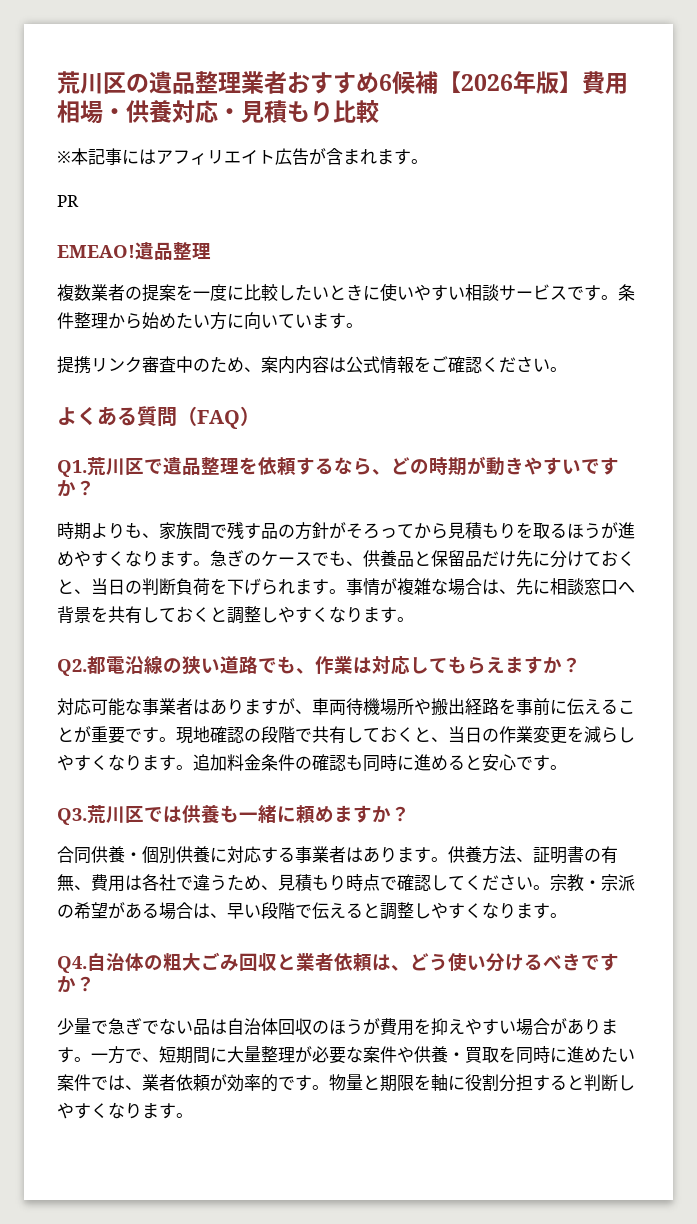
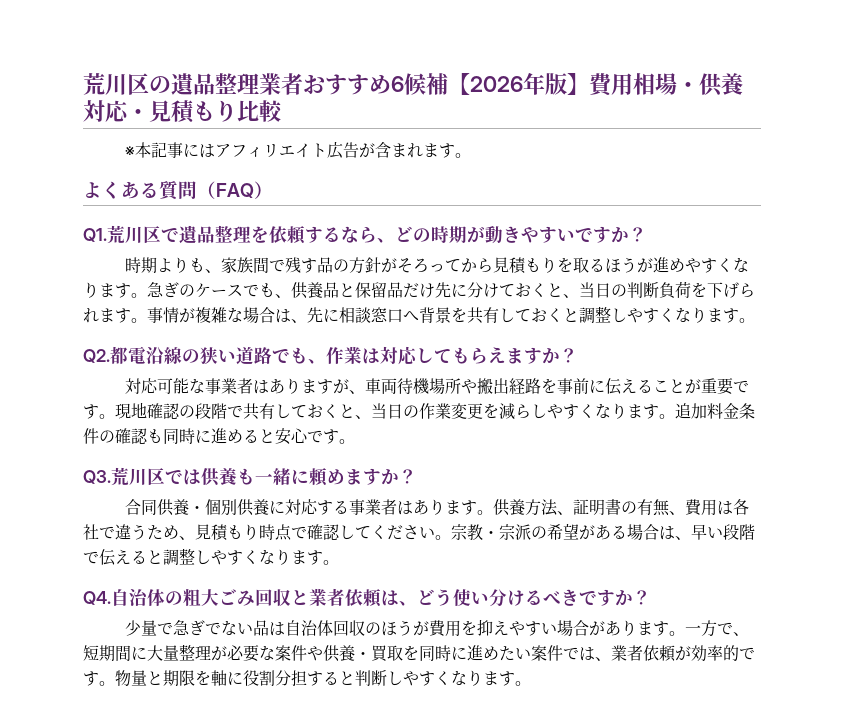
[57,195,79,207] [57,242,211,260] [57,283,635,302] [57,312,363,330] [57,356,567,374] // PR // EMEAO!遺品整理 // 複数業者の提案を一度に比較したいときに使いやすい相談サービスです。条件整理から始めたい方に向いています。 // 提携リンク審査中のため、案内内容は公式情報をご確認ください。 -> (471, 155) none

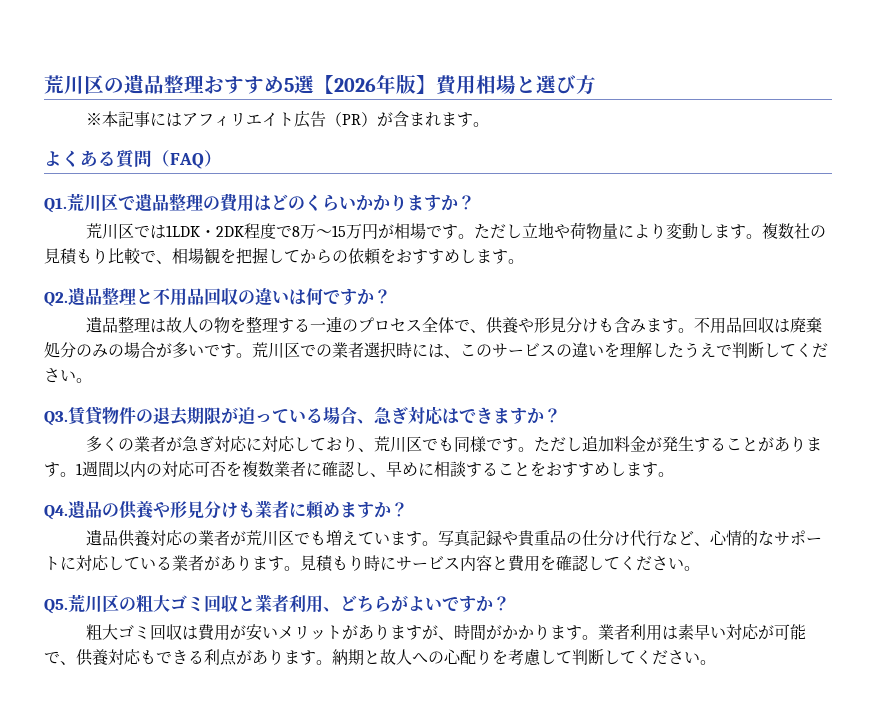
[259,73,448,95] 業者おすすめ6候補 -> [204,75,316,94] おすすめ5選
[677,73,743,97] [83,100,283,124] ・供養対応・見積もり比較 -> [516,75,596,95] と選び方
(359, 150) none -> [325,112,377,127] （PR）
[251,226,647,244] [124,257,749,274] [83,281,755,299] [83,306,755,324] [83,346,578,365] [124,378,749,395] [83,402,755,420] [83,428,355,445] [83,467,417,487] [124,499,749,516] [83,524,307,541] を依頼するなら、どの時期が動きやすいですか？ // 時期よりも、家族間で残す品の方針がそろってから見積もりを取るほうが進めやすくなります。急ぎのケースでも、供養品と保留品だけ先に分けておくと、当日の判断負荷を下げられます。事情が複雑な場合は、先に相談窓口へ背景を共有しておくと調整しやすくなります。 // Q2.都電沿線の狭い道路でも、作業は対応してもらえますか？ // 対応可能な事業者はありますが、車両待機場所や搬出経路を事前に伝えることが重要です。現地確認の段階で共有しておくと、当日の作業変更を減らしやすくなります。追加料金条件の確認も同時に進めると安心です。 // Q3.荒川区では供養も一緒に頼めますか？ // 合同供養・個別供養に対応する事業者はあります。供養方法、証明書の有無、費用は各社で違うため、見積もり時点で -> [203,193,475,212] [85,222,826,240] [44,247,524,265] [44,287,391,307] [85,316,822,334] [44,342,828,359] [44,368,92,383] [44,406,561,426] [85,436,822,452] [44,461,674,478] [44,500,408,520] [85,529,822,547] [44,555,556,572] の費用はどのくらいかかりますか？ // 荒川区では1LDK・2DK程度で8万〜15万円が相場です。ただし立地や荷物量により変動します。複数社の見積もり比較で、相場観を把握してからの依頼をおすすめします。 // Q2.遺品整理と不用品回収の違いは何ですか？ // 遺品整理は故人の物を整理する一連のプロセス全体で、供養や形見分けも含みます。不用品回収は廃棄処分のみの場合が多いです。荒川区での業者選択時には、このサービスの違いを理解したうえで判断してください。 // Q3.賃貸物件の退去期限が迫っている場合、急ぎ対応はできますか？ // 多くの業者が急ぎ対応に対応しており、荒川区でも同様です。ただし追加料金が発生することがあります。1週間以内の対応可否を複数業者に確認し、早めに相談することをおすすめします。 // Q4.遺品の供養や形見分けも業者に頼めますか？ // 遺品供養対応の業者が荒川区でも増えています。写真記録や貴重品の仕分け代行など、心情的なサポートに対応している業者があります。見積もり時にサービス内容と費用を
[451,523,755,541] [83,548,339,566] [83,588,651,607] [124,619,749,637] [83,644,755,662] [83,670,515,687] 宗教・宗派の希望がある場合は、早い段階で伝えると調整しやすくなります。 // Q4.自治体の粗大ごみ回収と業者依頼は、どう使い分けるべきですか？ // 少量で急ぎでない品は自治体回収のほうが費用を抑えやすい場合があります。一方で、短期間に大量整理が必要な案件や供養・買取を同時に進めたい案件では、業者依頼が効率的です。物量と期限を軸に役割分担すると判断しやすくなります -> [44,594,510,614] [85,624,806,641] [44,648,700,666] // Q5.荒川区の粗大ゴミ回収と業者利用、どちらがよいですか？ // 粗大ゴミ回収は費用が安いメリットがありますが、時間がかかります。業者利用は素早い対応が可能で、供養対応もできる利点があります。納期と故人への心配りを考慮して判断してください

